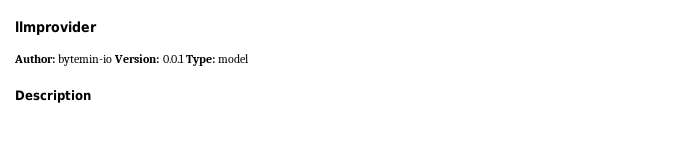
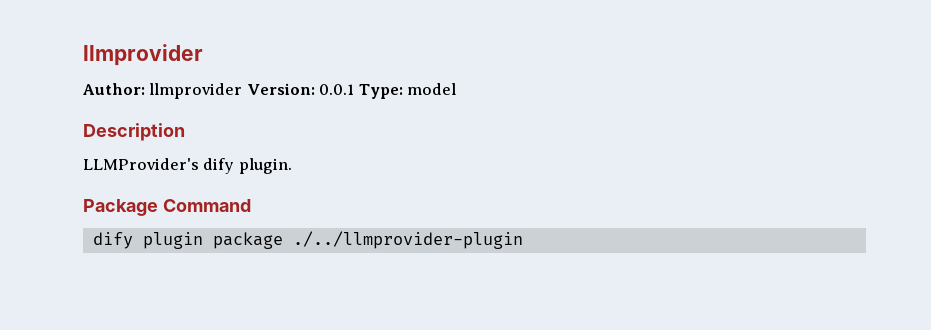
[58,54,113,66] bytemin-io -> [149,83,243,99] llmprovider
(91, 96) none -> [83,158,292,174] [83,199,251,216] [92,231,523,249] // LLMProvider's dify plugin. // Package Command // dify plugin package ./../llmprovider-plugin

